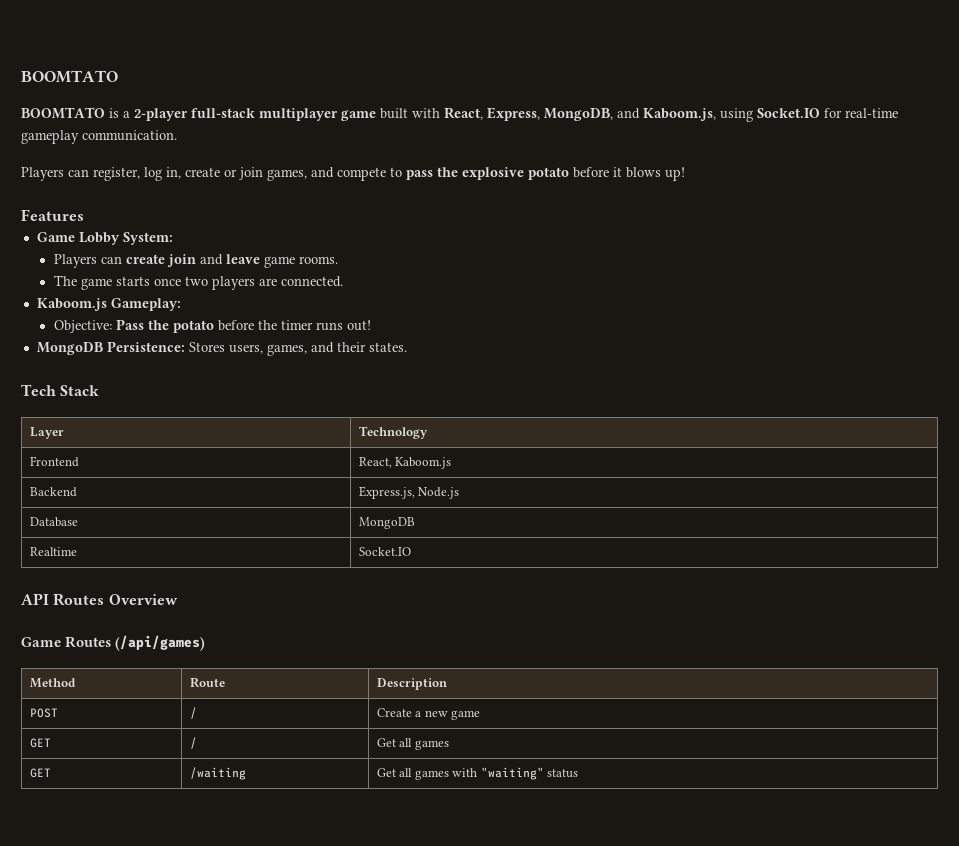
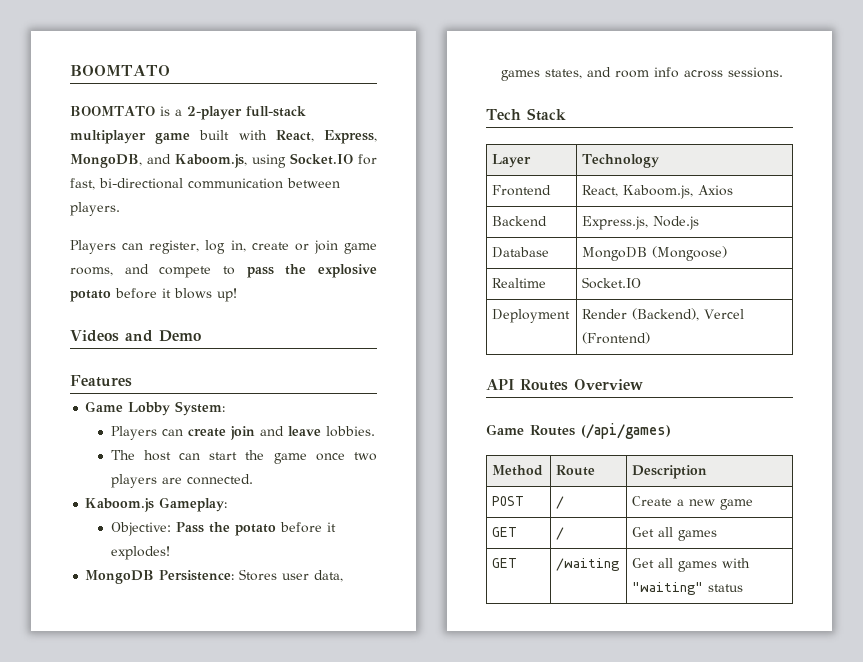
[845,108,898,118] [21,130,177,144] real-time gameplay communication. -> [70,178,340,190] [70,202,120,216] fast, bi-directional communication between players.
[267,169,307,181] games, -> [344,243,377,254] [70,267,113,276] game rooms,
(685, 174) none -> [70,330,201,342] // Videos and Demo
[263,256,338,268] game rooms. -> [325,426,375,437] lobbies.
[80,276,150,290] game starts -> [143,450,307,464] host can start the game
[257,320,371,331] the timer runs out! -> [326,522,336,532] [110,546,170,560] it explodes!
[228,342,407,356] users, games, and their states. -> [282,570,344,582] [501,67,784,81] user data, games states, and room info across sessions.
[395,457,452,469] Kaboom.js -> [623,185,734,199] Kaboom.js, Axios
(415, 523) none -> [652,246,728,261] (Mongoose)
(411, 551) none -> [492,309,571,323] [582,308,745,321] [582,332,651,344] // Deployment | Render (Backend), Vercel (Frontend)

